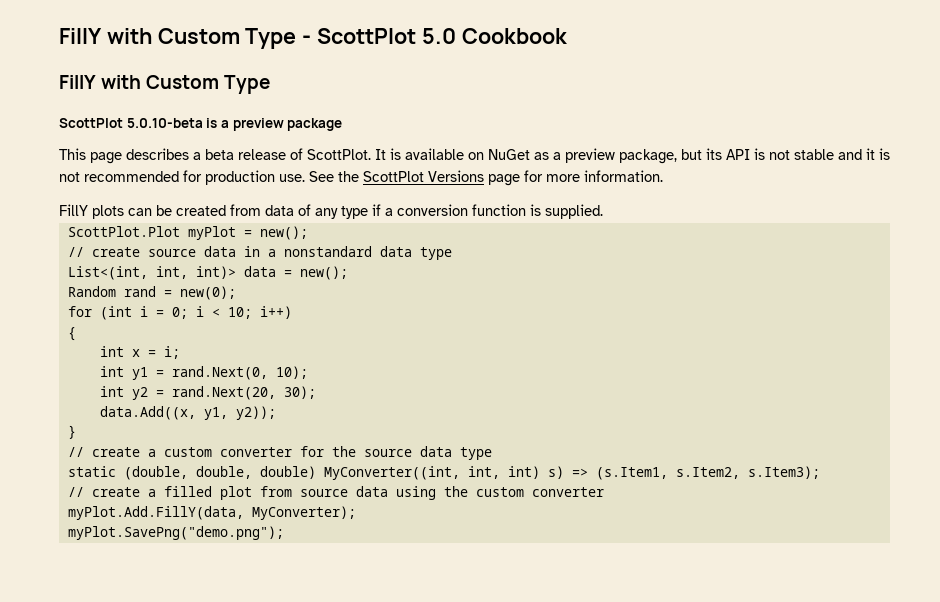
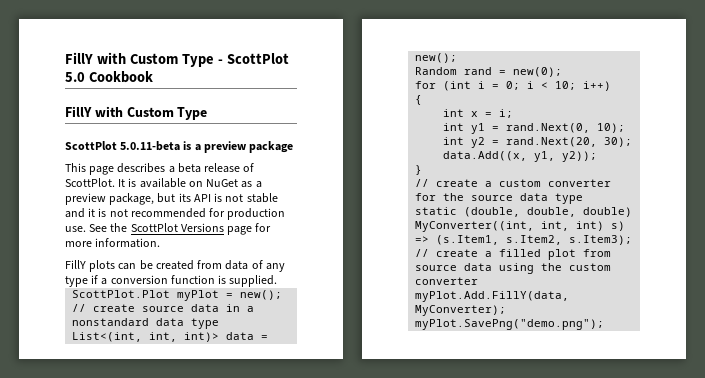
[126,118,203,128] 5.0.10-beta -> [120,141,181,151] 5.0.11-beta

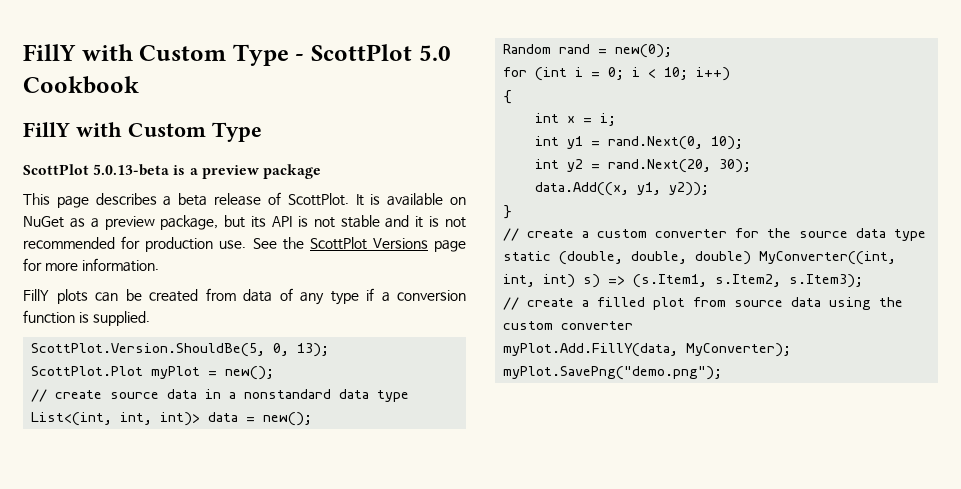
[120,141,181,151] 5.0.11-beta -> [93,164,170,176] 5.0.13-beta
(278, 281) none -> [31,343,330,357] // ScottPlot.Version.ShouldBe(5, 0, 13);

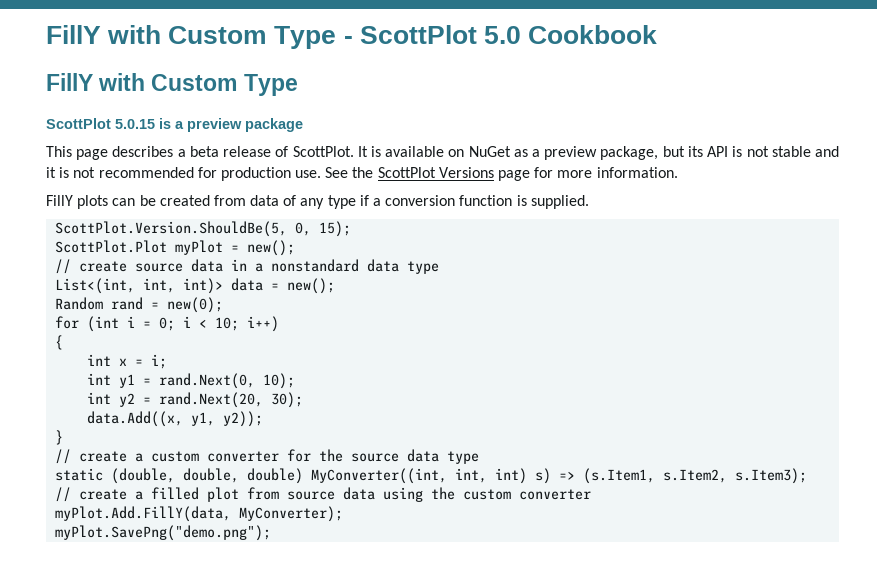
[93,164,170,176] 5.0.13-beta -> [115,119,155,129] 5.0.15
[297,343,330,357] 13); -> [319,221,352,237] 15);

